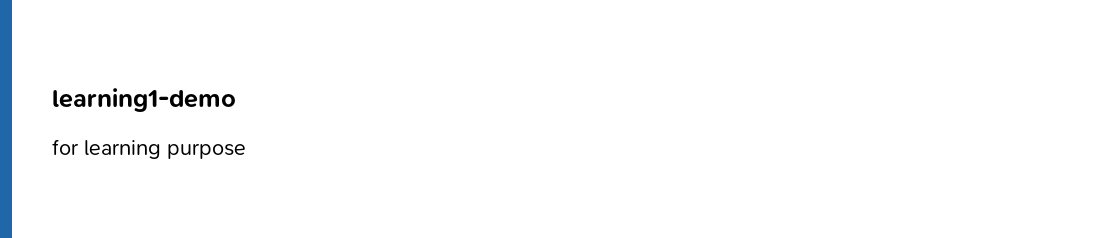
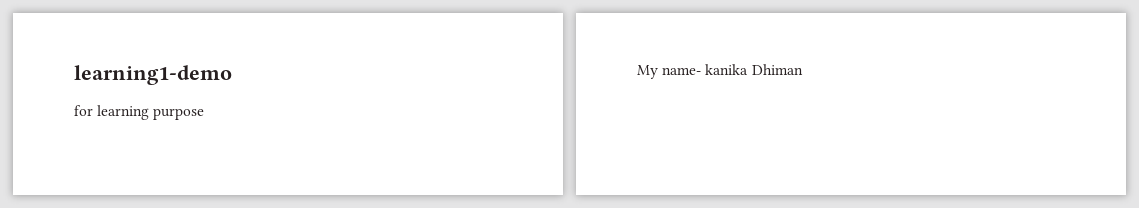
(246, 151) none -> [637,64,803,79] // My name- kanika Dhiman

